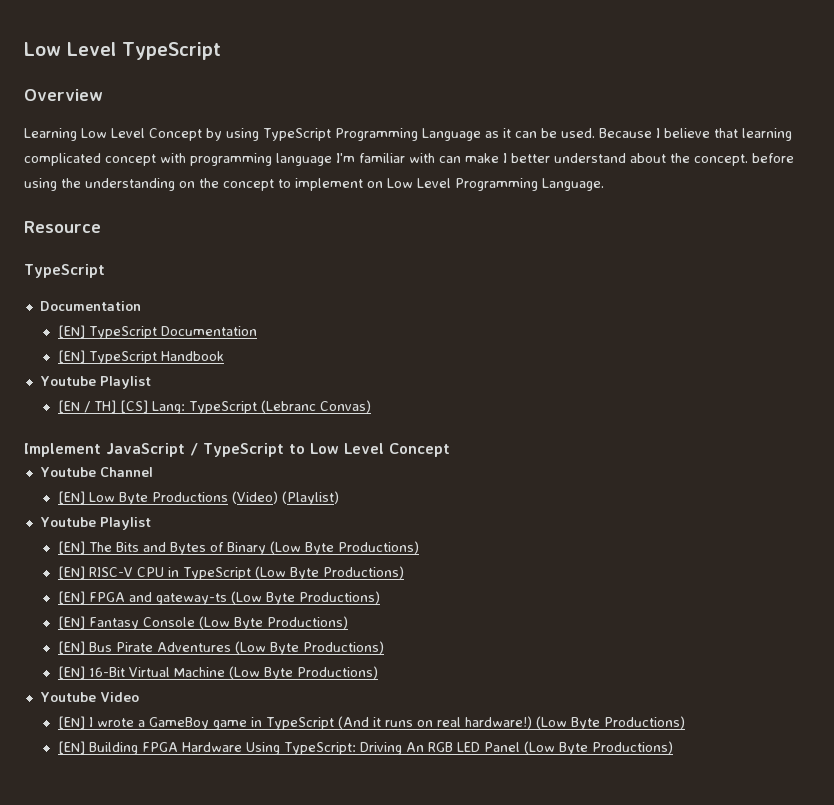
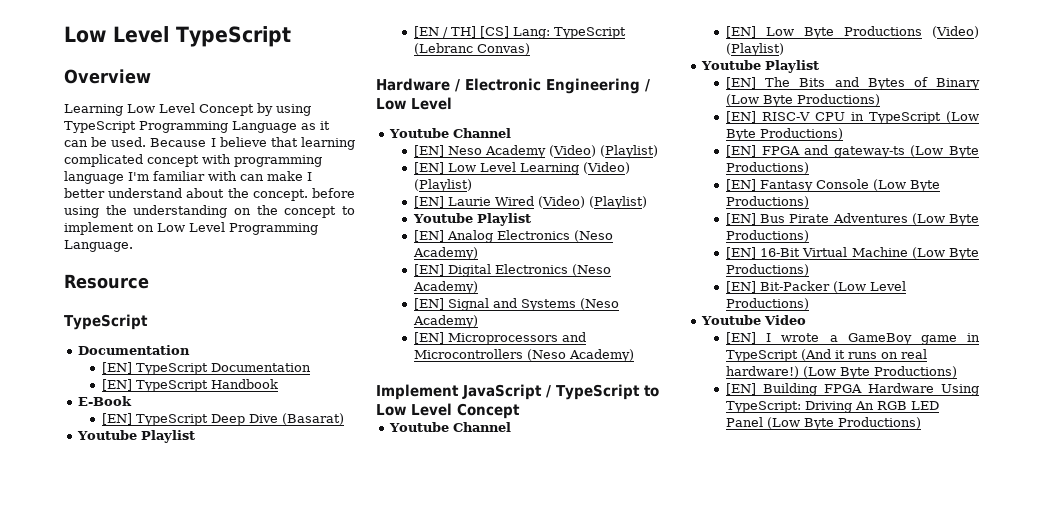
(224, 356) none -> [78,396,133,406] [102,413,345,426] // E-Book // [EN] TypeScript Deep Dive (Basarat)
(371, 406) none -> [376,78,650,94] [376,97,452,110] [389,128,512,138] [414,145,659,158] [414,162,631,175] [414,179,473,192] [414,196,648,209] [413,213,532,226] [414,230,614,243] [413,247,479,260] [414,264,612,277] [413,281,479,294] [414,298,620,311] [413,315,479,328] [414,332,587,345] [414,349,635,362] // Hardware / Electronic Engineering / Low Level // Youtube Channel // [EN] Neso Academy (Video) (Playlist) // [EN] Low Level Learning (Video) (Playlist) // [EN] Laurie Wired (Video) (Playlist) // Youtube Playlist // [EN] Analog Electronics (Neso Academy) // [EN] Digital Electronics (Neso Academy) // [EN] Signal and Systems (Neso Academy) // [EN] Microprocessors and Microcontrollers (Neso Academy)
(378, 672) none -> [726,281,907,293] [726,298,810,310] // [EN] Bit-Packer (Low Level Productions)

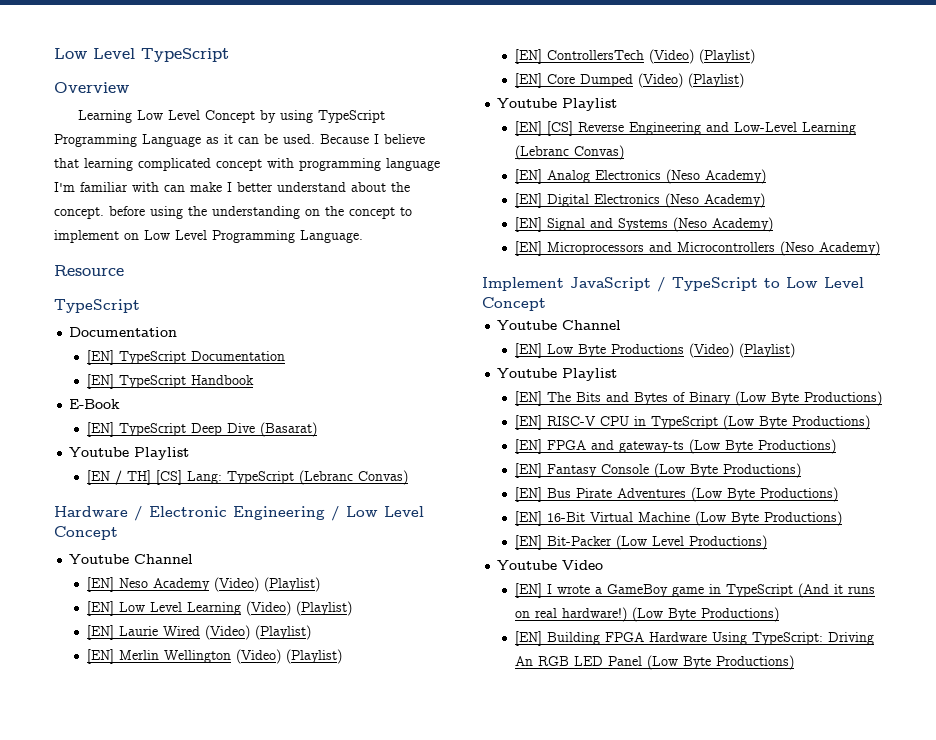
(452, 103) none -> [54,526,118,540] Concept
[413,213,532,226] Youtube Playlist -> [86,649,342,664] [514,49,755,64] [514,73,744,88] [497,98,618,111] [514,121,856,136] [514,145,624,160] [EN] Merlin Wellington (Video) (Playlist) // [EN] ControllersTech (Video) (Playlist) // [EN] Core Dumped (Video) (Playlist) // Youtube Playlist // [EN] [CS] Reverse Engineering and Low-Level Learning (Lebranc Convas)

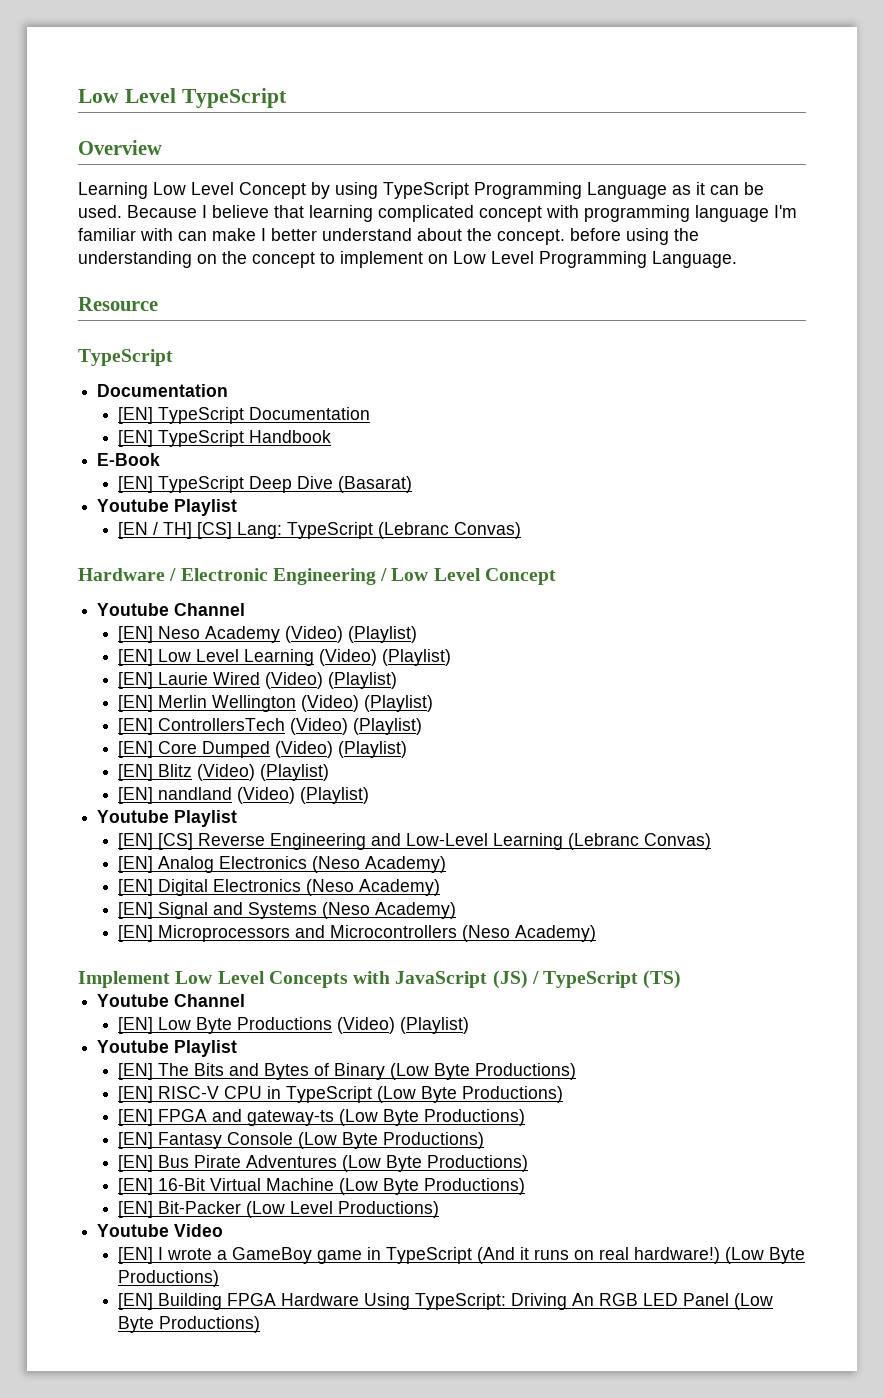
(744, 80) none -> [118,764,330,781] [118,787,370,804] // [EN] Blitz (Video) (Playlist) // [EN] nandland (Video) (Playlist)
[570,277,864,292] [482,297,546,311] JavaScript / TypeScript to Low Level Concept -> [175,970,682,989] Low Level Concepts with JavaScript (JS) / TypeScript (TS)

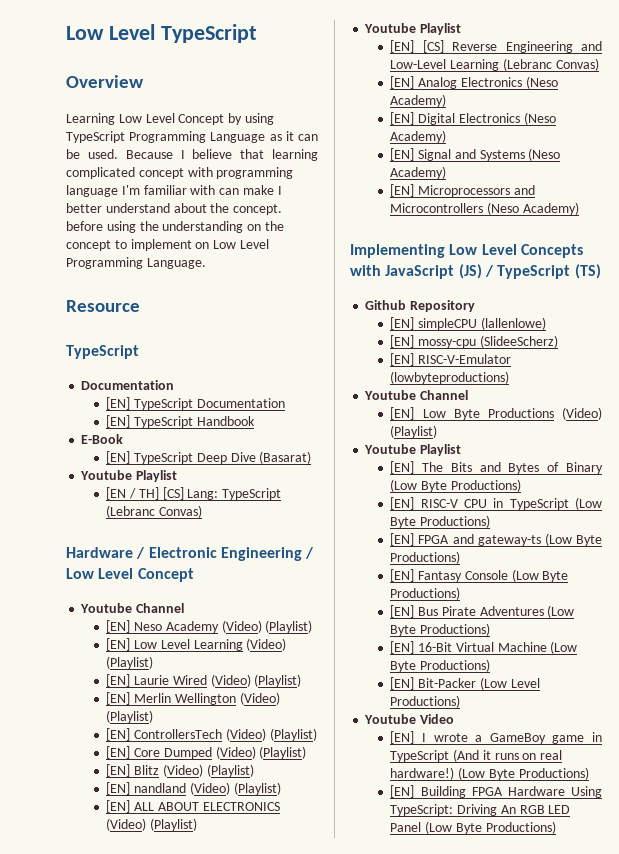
(370, 795) none -> [106,800,280,813] [106,818,198,831] // [EN] ALL ABOUT ELECTRONICS (Video) (Playlist)
[78,971,170,988] Implement -> [350,244,445,258] Implementing
(682, 979) none -> [365,300,476,312] [390,317,546,330] [390,335,558,348] [390,353,512,366] [390,371,510,384] // Github Repository // [EN] simpleCPU (lallenlowe) // [EN] mossy-cpu (SlideeScherz) // [EN] RISC-V-Emulator (lowbyteproductions)

